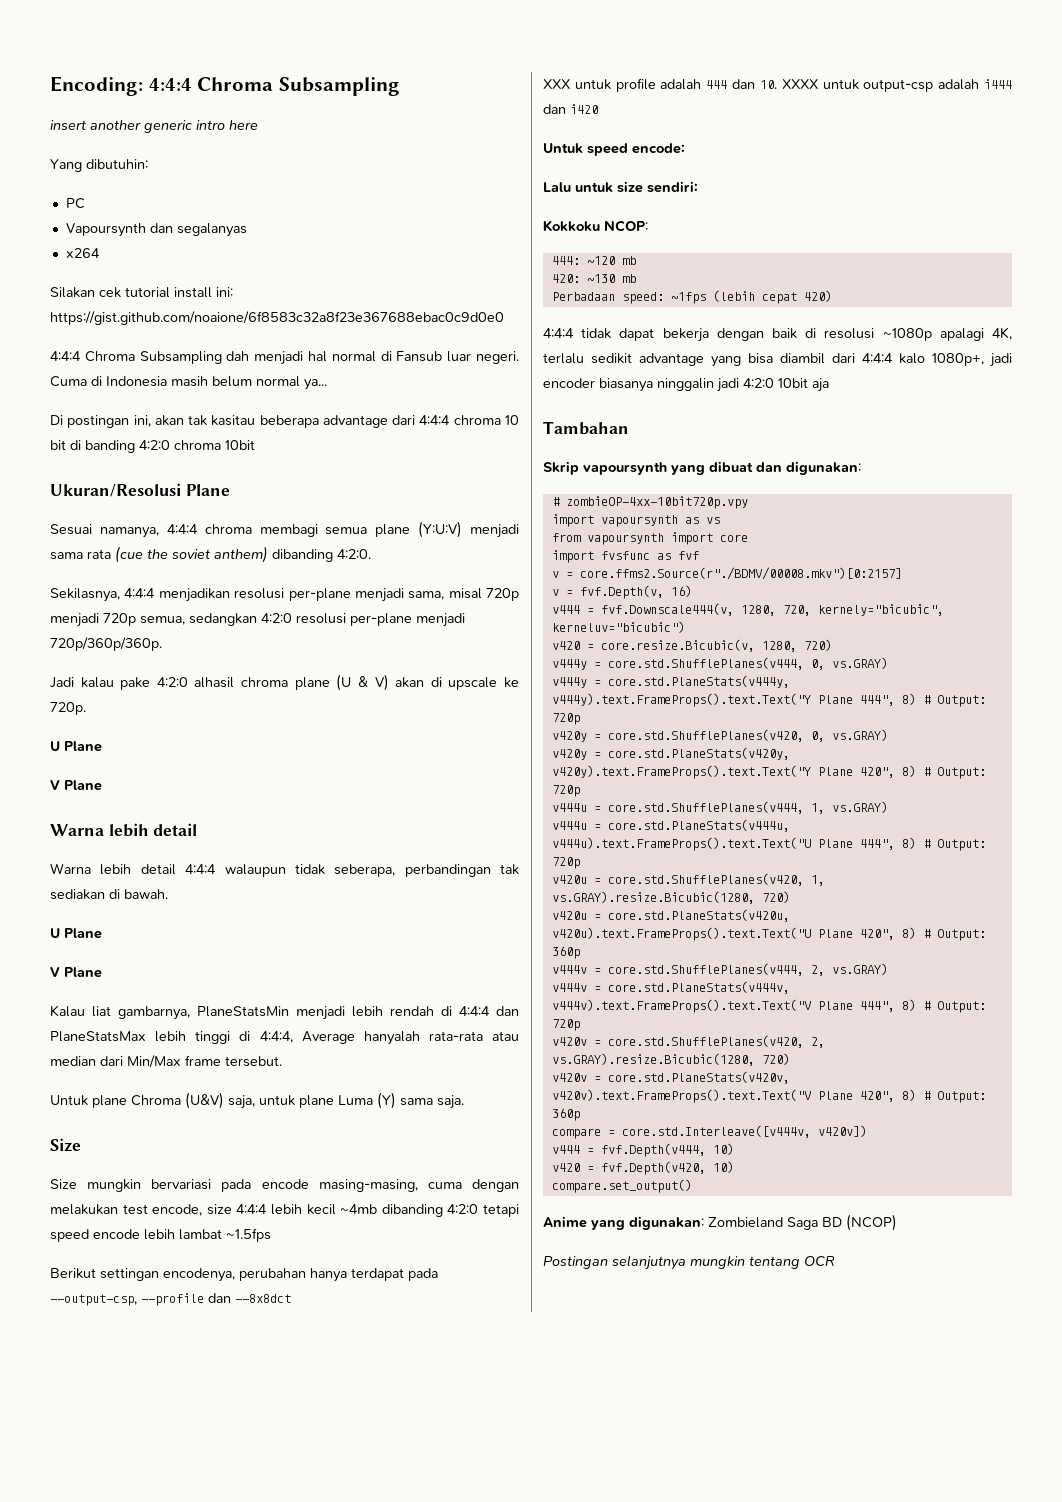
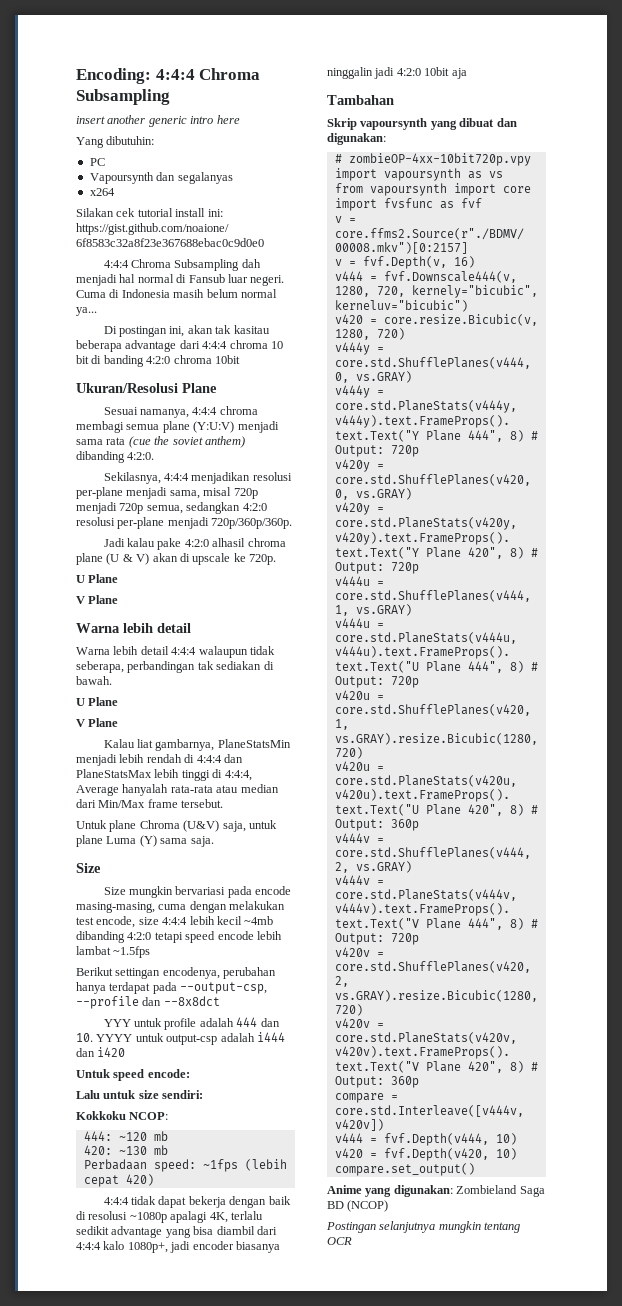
[543,79,571,89] XXX -> [103,1019,131,1027] YYY
[781,79,819,89] XXXX -> [96,1034,133,1042] YYYY

